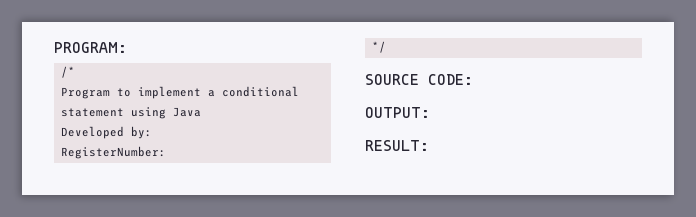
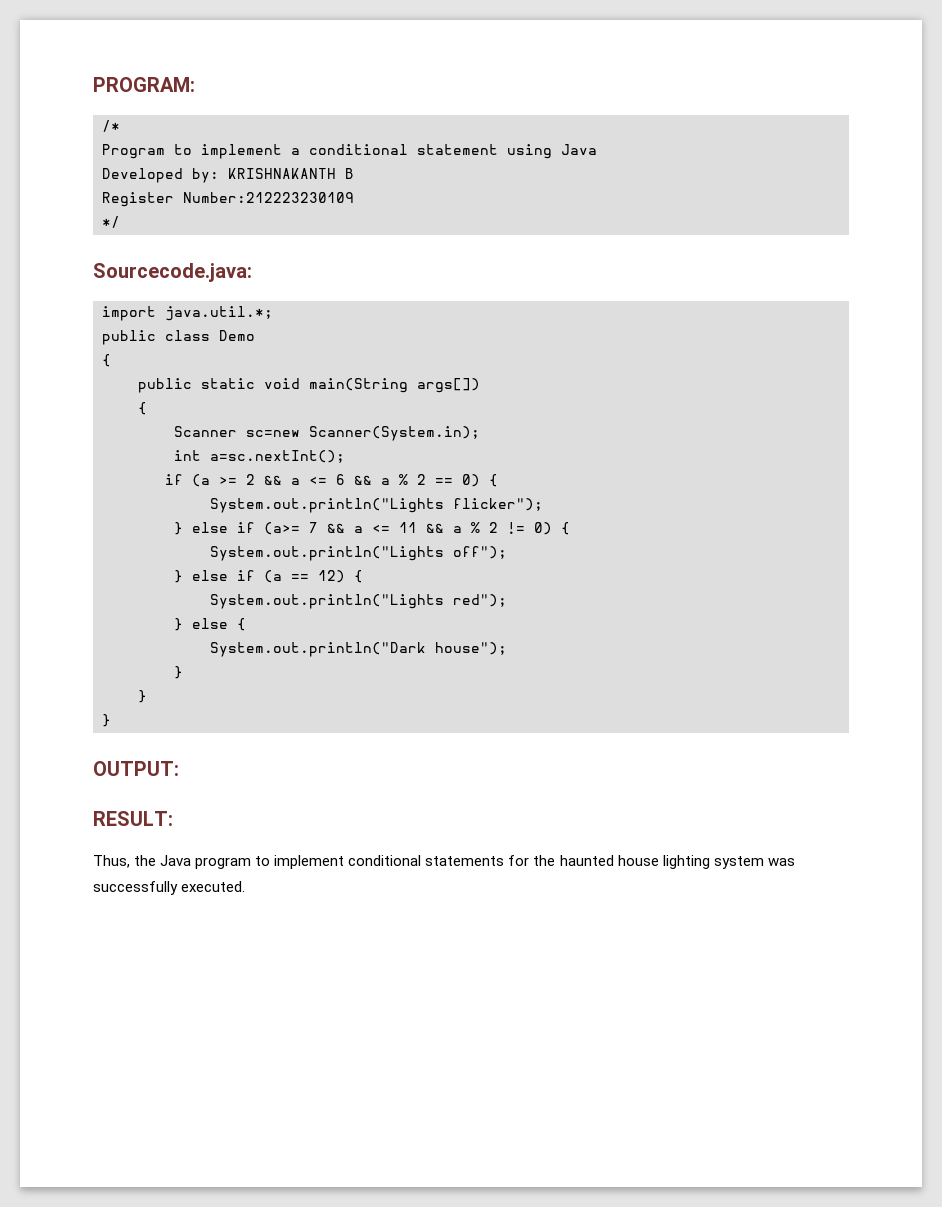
[60,146,166,159] [371,41,386,53] [365,74,473,85] [365,107,430,118] [365,140,429,151] // RegisterNumber: // */ // SOURCE CODE: // OUTPUT: // RESULT: -> [228,168,354,179] [102,192,354,207] [102,216,120,228] [93,263,252,282] [102,306,273,321] [102,330,255,345] [102,354,111,367] [138,378,480,393] [138,402,147,415] [174,426,480,441] [174,450,345,463] [165,474,498,487] [210,498,543,513] [174,522,570,535] [210,546,507,561] [174,570,363,583] [210,594,507,609] [174,618,246,631] [210,642,507,657] [174,666,183,679] [138,690,147,703] [102,714,111,727] [93,761,179,776] [93,811,173,826] [93,855,795,869] [93,881,246,895] KRISHNAKANTH B // Register Number:212223230109 // */ // Sourcecode.java: // import java.util.*; // public class Demo // { // public static void main(String args[]) // { // Scanner sc=new Scanner(System.in); // int a=sc.nextInt(); // if (a >= 2 && a <= 6 && a % 2 == 0) { // System.out.println("Lights flicker"); // } else if (a>= 7 && a <= 11 && a % 2 != 0) { // System.out.println("Lights off"); // } else if (a == 12) { // System.out.println("Lights red"); // } else { // System.out.println("Dark house"); // } // } // } // OUTPUT: // RESULT: // Thus, the Java program to implement conditional statements for the haunted house lighting system was successfully executed.

